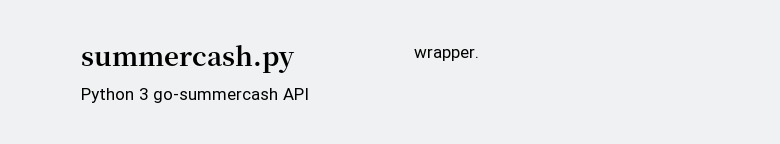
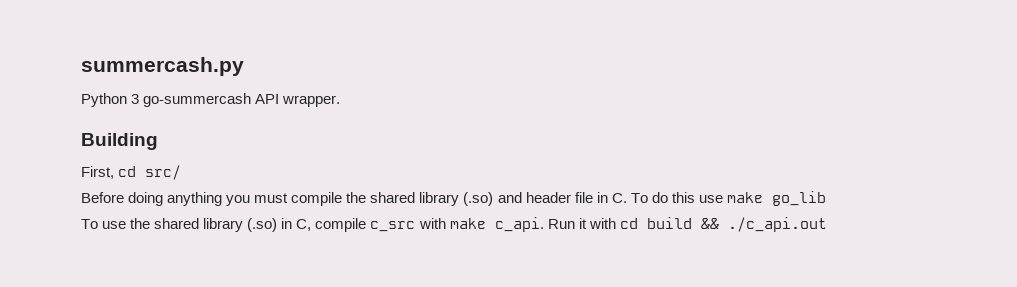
(479, 54) none -> [81,133,158,150] [81,165,182,180] [81,191,826,206] [81,217,827,232] // Building // First, cd src/ // Before doing anything you must compile the shared library (.so) and header file in C. To do this use make go_lib // To use the shared library (.so) in C, compile c_src with make c_api. Run it with cd build && ./c_api.out

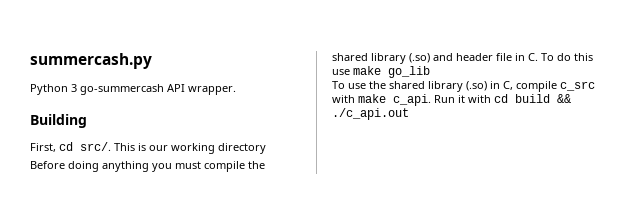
[145,165,182,180] src/ -> [80,142,266,154] src/. This is our working directory

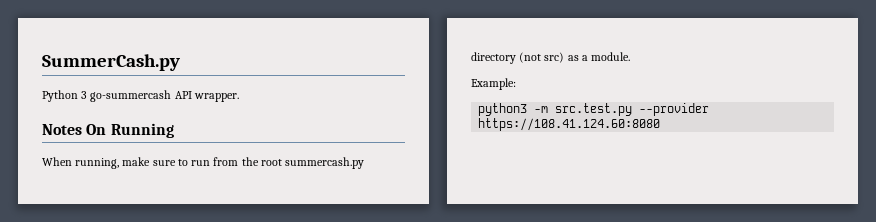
[30,53,152,69] summercash.py -> [42,54,180,71] SummerCash.py
[30,114,87,128] [30,142,266,154] [30,161,265,172] [332,53,593,64] [332,66,430,78] [332,81,595,92] [332,94,571,106] [332,108,409,120] Building // First, cd src/. This is our working directory // Before doing anything you must compile the shared library (.so) and header file in C. To do this use make go_lib // To use the shared library (.so) in C, compile c_src with make c_api. Run it with cd build && ./c_api.out -> [42,123,174,138] [42,157,365,169] [471,52,631,64] [471,78,516,90] [478,103,710,116] [478,118,661,131] Notes On Running // When running, make sure to run from the root summercash.py directory (not src) as a module. // Example: // python3 -m src.test.py --provider https://108.41.124.60:8080

